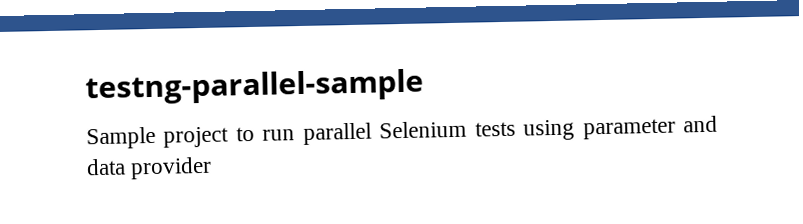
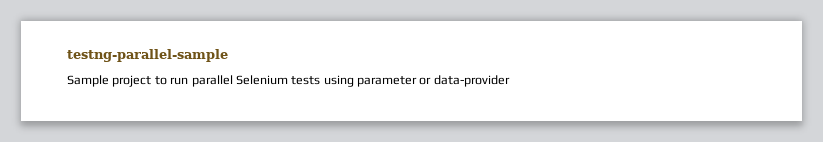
[683,115,719,133] [86,156,213,180] and data provider -> [419,75,510,87] or data-provider

